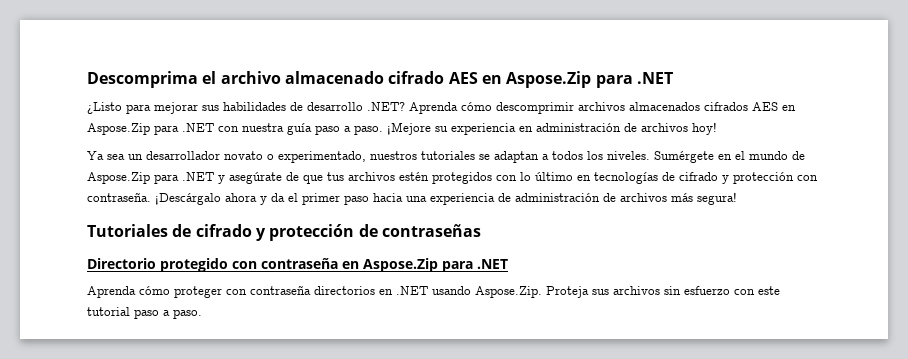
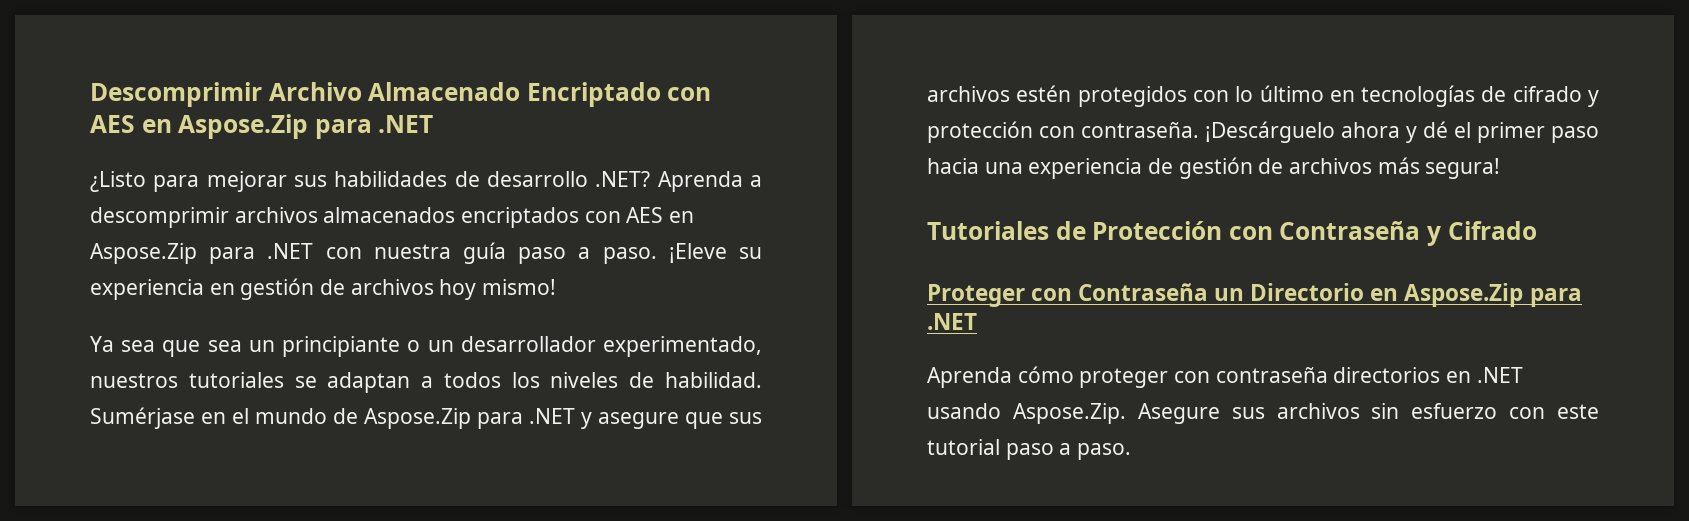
[87,71,445,88] Descomprima el archivo almacenado cifrado -> [90,82,712,107] Descomprimir Archivo Almacenado Encriptado con
[461,102,492,111] cómo -> [750,175,762,187] a
[704,102,748,111] cifrados -> [461,207,621,228] encriptados con
[387,122,431,135] ¡Mejore -> [668,243,727,263] ¡Eleve
[536,122,717,135] administración de archivos hoy! -> [240,278,557,300] gestión de archivos hoy mismo!
[128,151,274,160] un desarrollador novato o -> [162,336,596,357] que sea un principiante o un desarrollador
[607,151,714,163] niveles. Sumérgete -> [550,372,762,388] [90,407,195,429] niveles de habilidad. Sumérjase
[229,172,344,184] asegúrate de que tus -> [598,412,762,429] asegure que sus
[155,193,221,205] ¡Descárgalo -> [1205,121,1335,143] ¡Descárguelo
[271,193,285,202] da -> [1423,121,1448,138] dé
[515,193,600,202] administración -> [1178,157,1253,179] gestión
[195,224,481,241] [87,258,338,272] cifrado y protección de contraseñas // Directorio protegido con contraseña -> [1092,220,1537,246] [927,283,1365,307] Protección con Contraseña y Cifrado // Proteger con Contraseña un Directorio
[546,286,589,298] Proteja -> [1137,403,1220,424] Asegure

